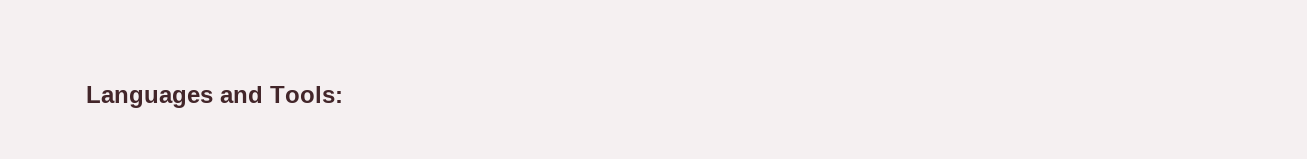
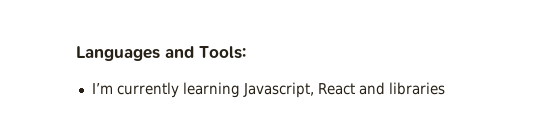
(343, 94) none -> [91,82,445,98] // I’m currently learning Javascript, React and libraries

